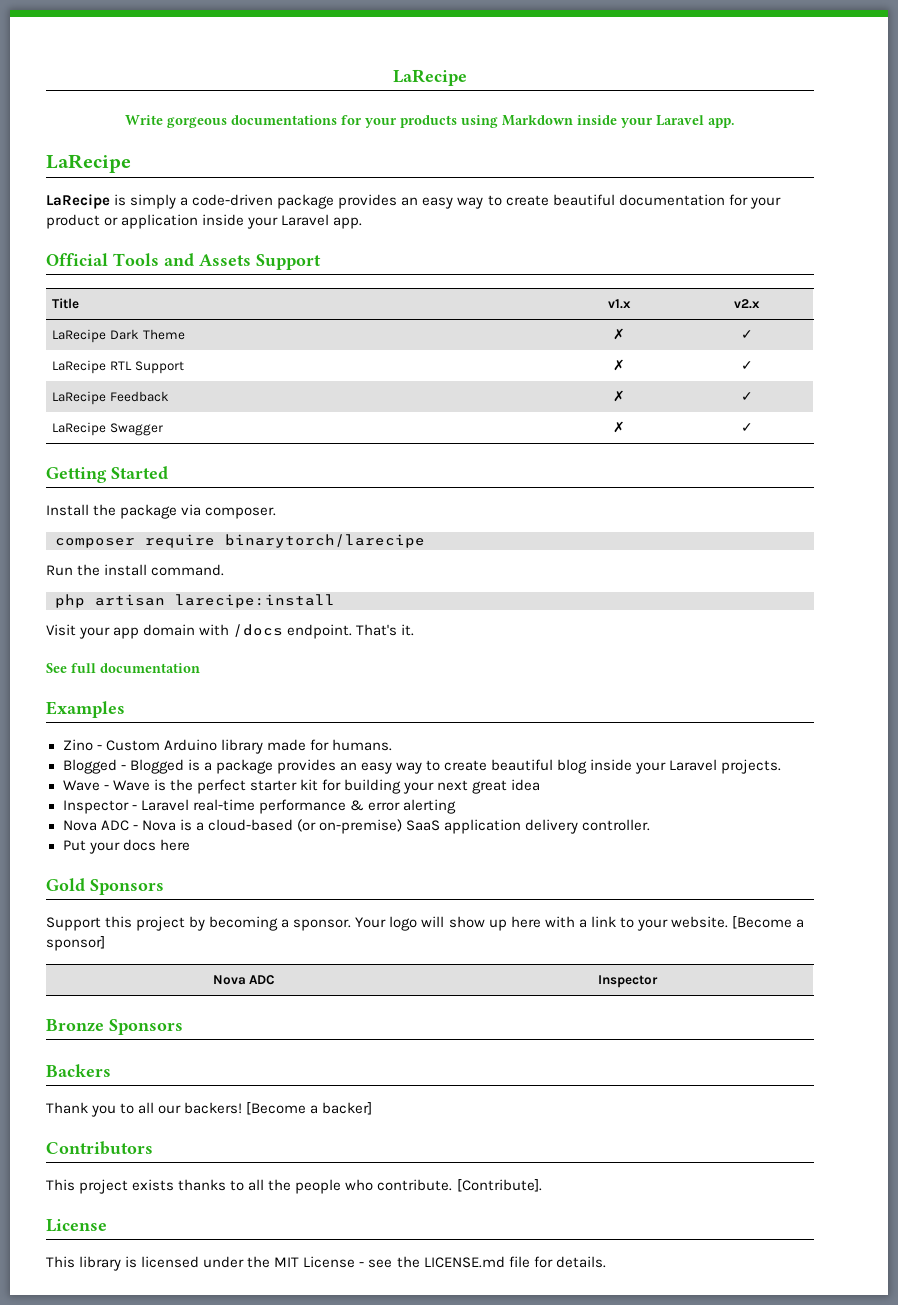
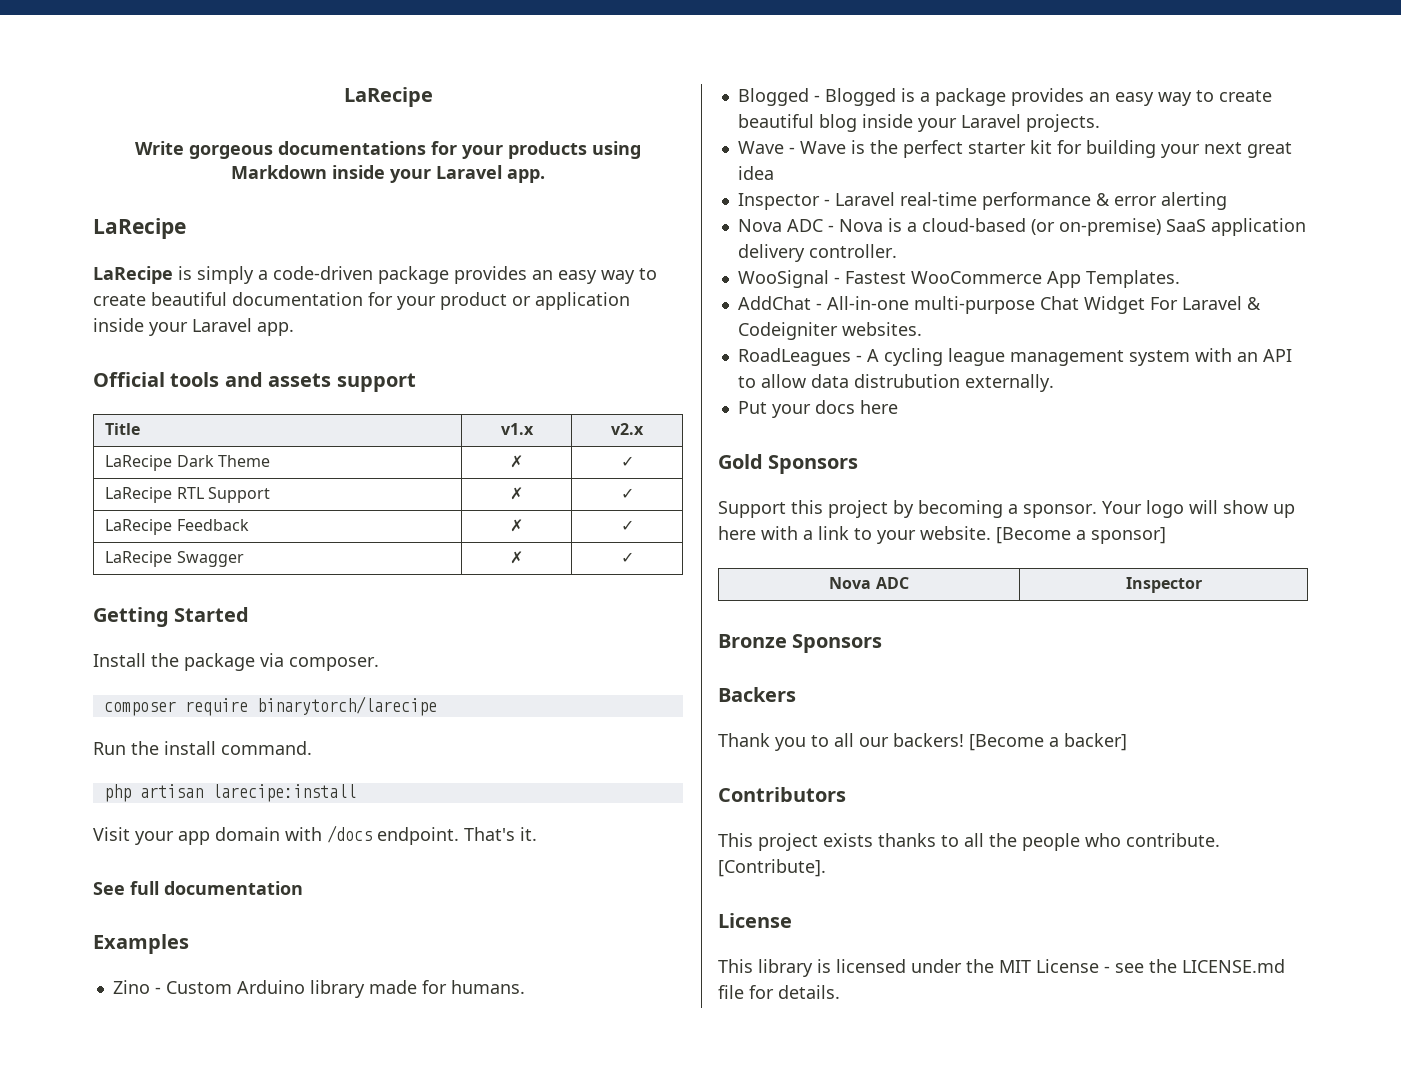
[113,253,321,270] Tools and Assets Support -> [170,372,416,392] tools and assets support
(651, 825) none -> [737,270,1180,288] [737,296,1261,314] [737,322,922,340] [737,348,1292,366] [737,374,1054,392] // WooSignal - Fastest WooCommerce App Templates. // AddChat - All-in-one multi-purpose Chat Widget For Laravel & Codeigniter websites. // RoadLeagues - A cycling league management system with an API to allow data distrubution externally.

